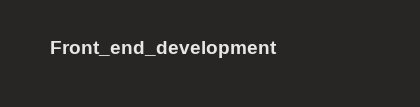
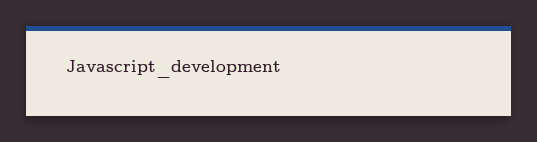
[50,41,277,58] Front_end_development -> [66,60,281,78] Javascript_development

